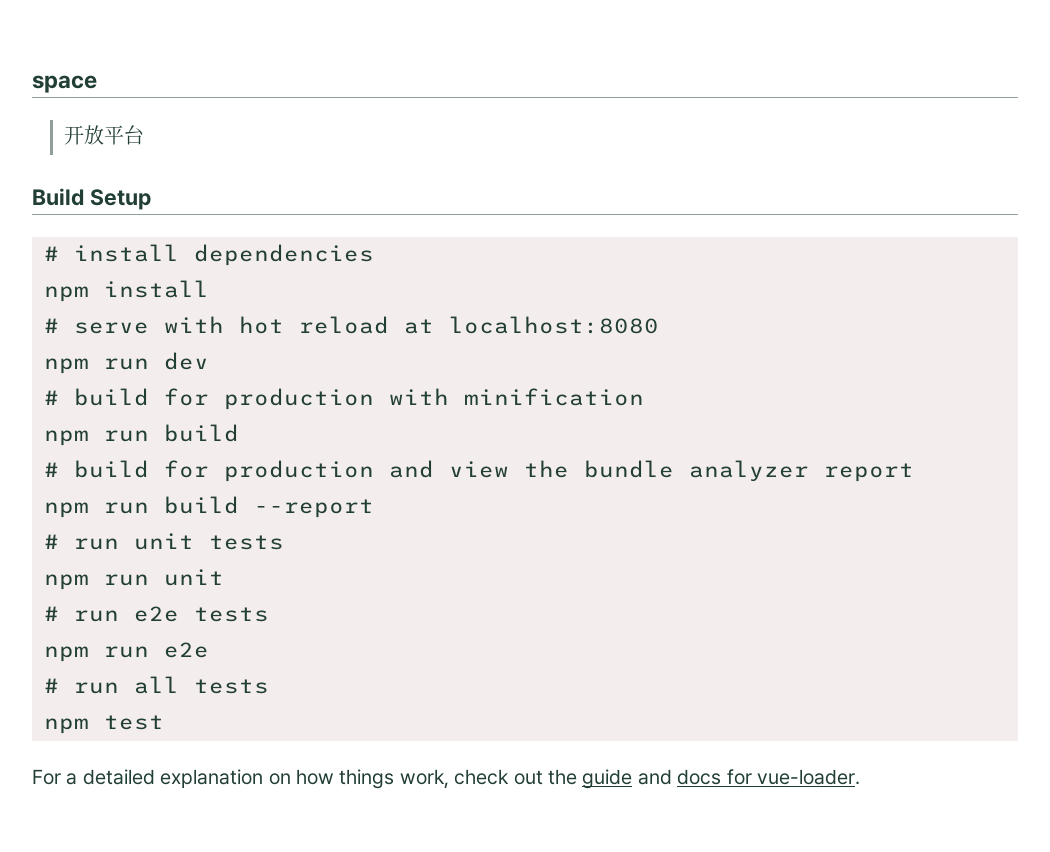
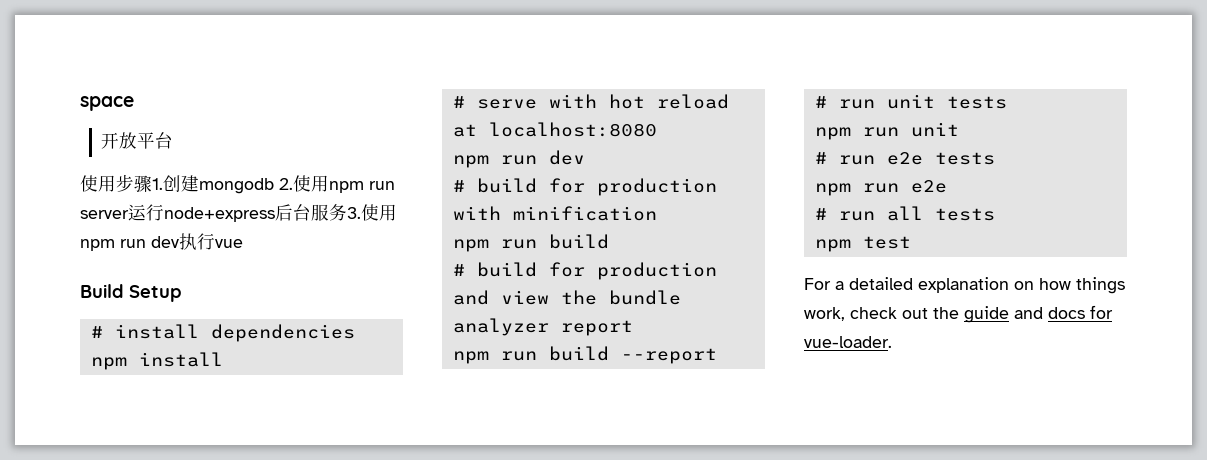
(144, 135) none -> [80,174,395,194] [80,204,397,222] [80,233,243,251] // 使用步骤1.创建mongodb 2.使用npm run server运行node+express后台服务3.使用npm run dev执行vue

